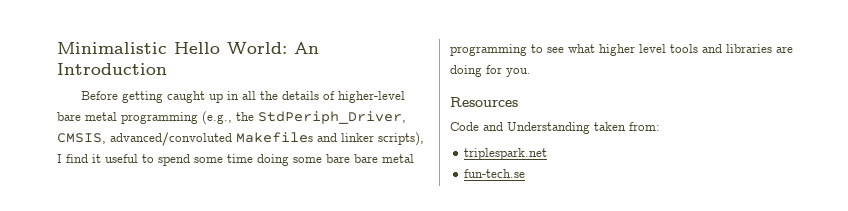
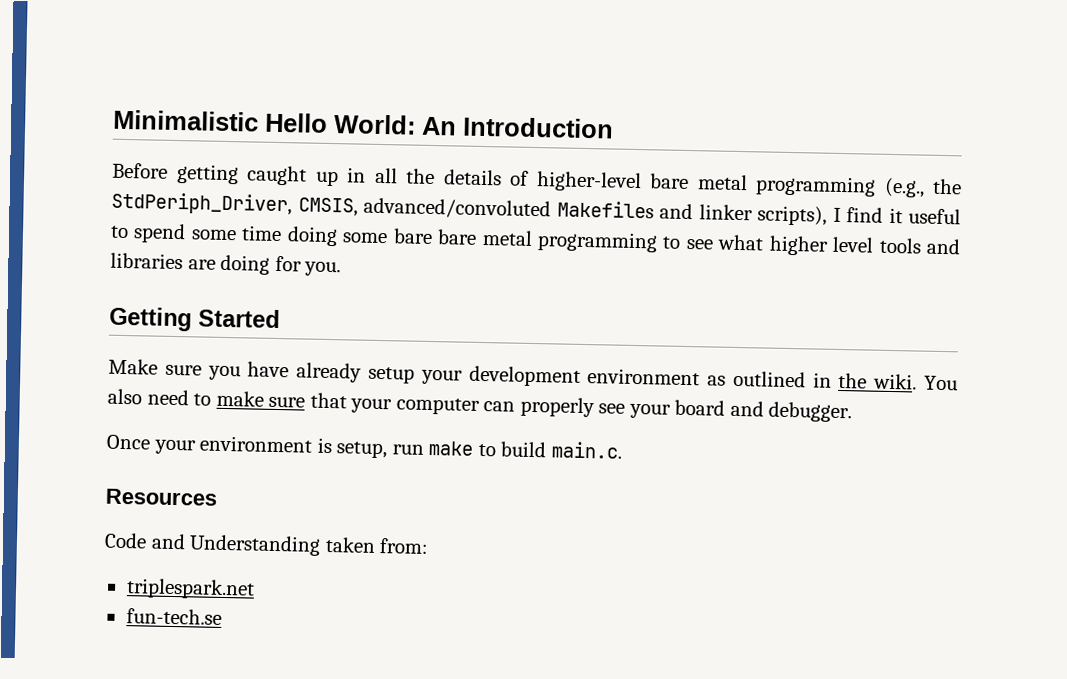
(531, 72) none -> [109,306,280,332] [108,358,959,391] [107,388,853,423] [106,434,622,459] // Getting Started // Make sure you have already setup your development environment as outlined in the wiki. You also need to make sure that your computer can properly see your board and debugger. // Once your environment is setup, run make to build main.c.

